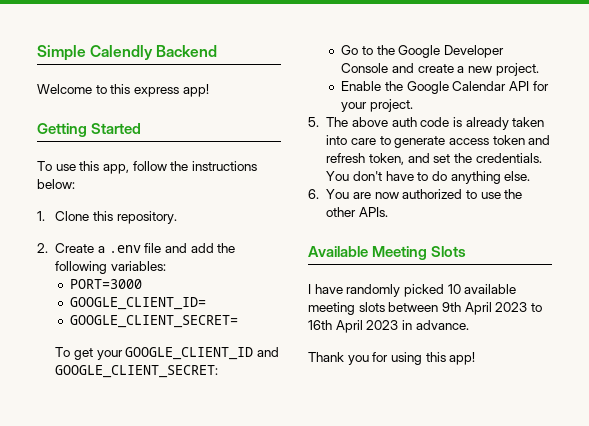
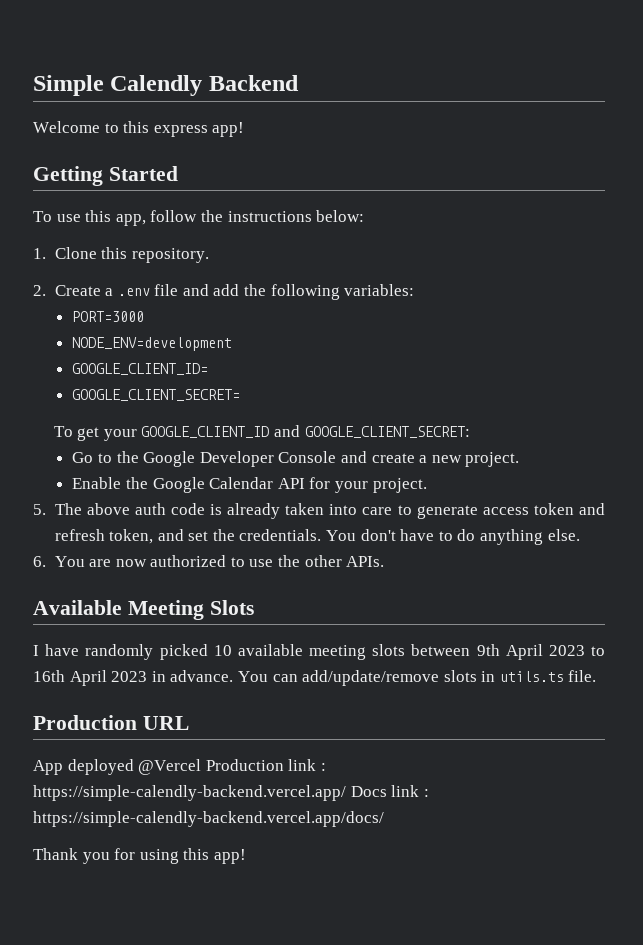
(143, 284) none -> [72,337,233,351] // NODE_ENV=development
(469, 325) none -> [237,670,597,686] [33,715,189,730] [33,759,326,775] [33,785,429,801] [33,811,384,827] You can add/update/remove slots in utils.ts file. // Production URL // App deployed @Vercel Production link : https://simple-calendly-backend.vercel.app/ Docs link : https://simple-calendly-backend.vercel.app/docs/

